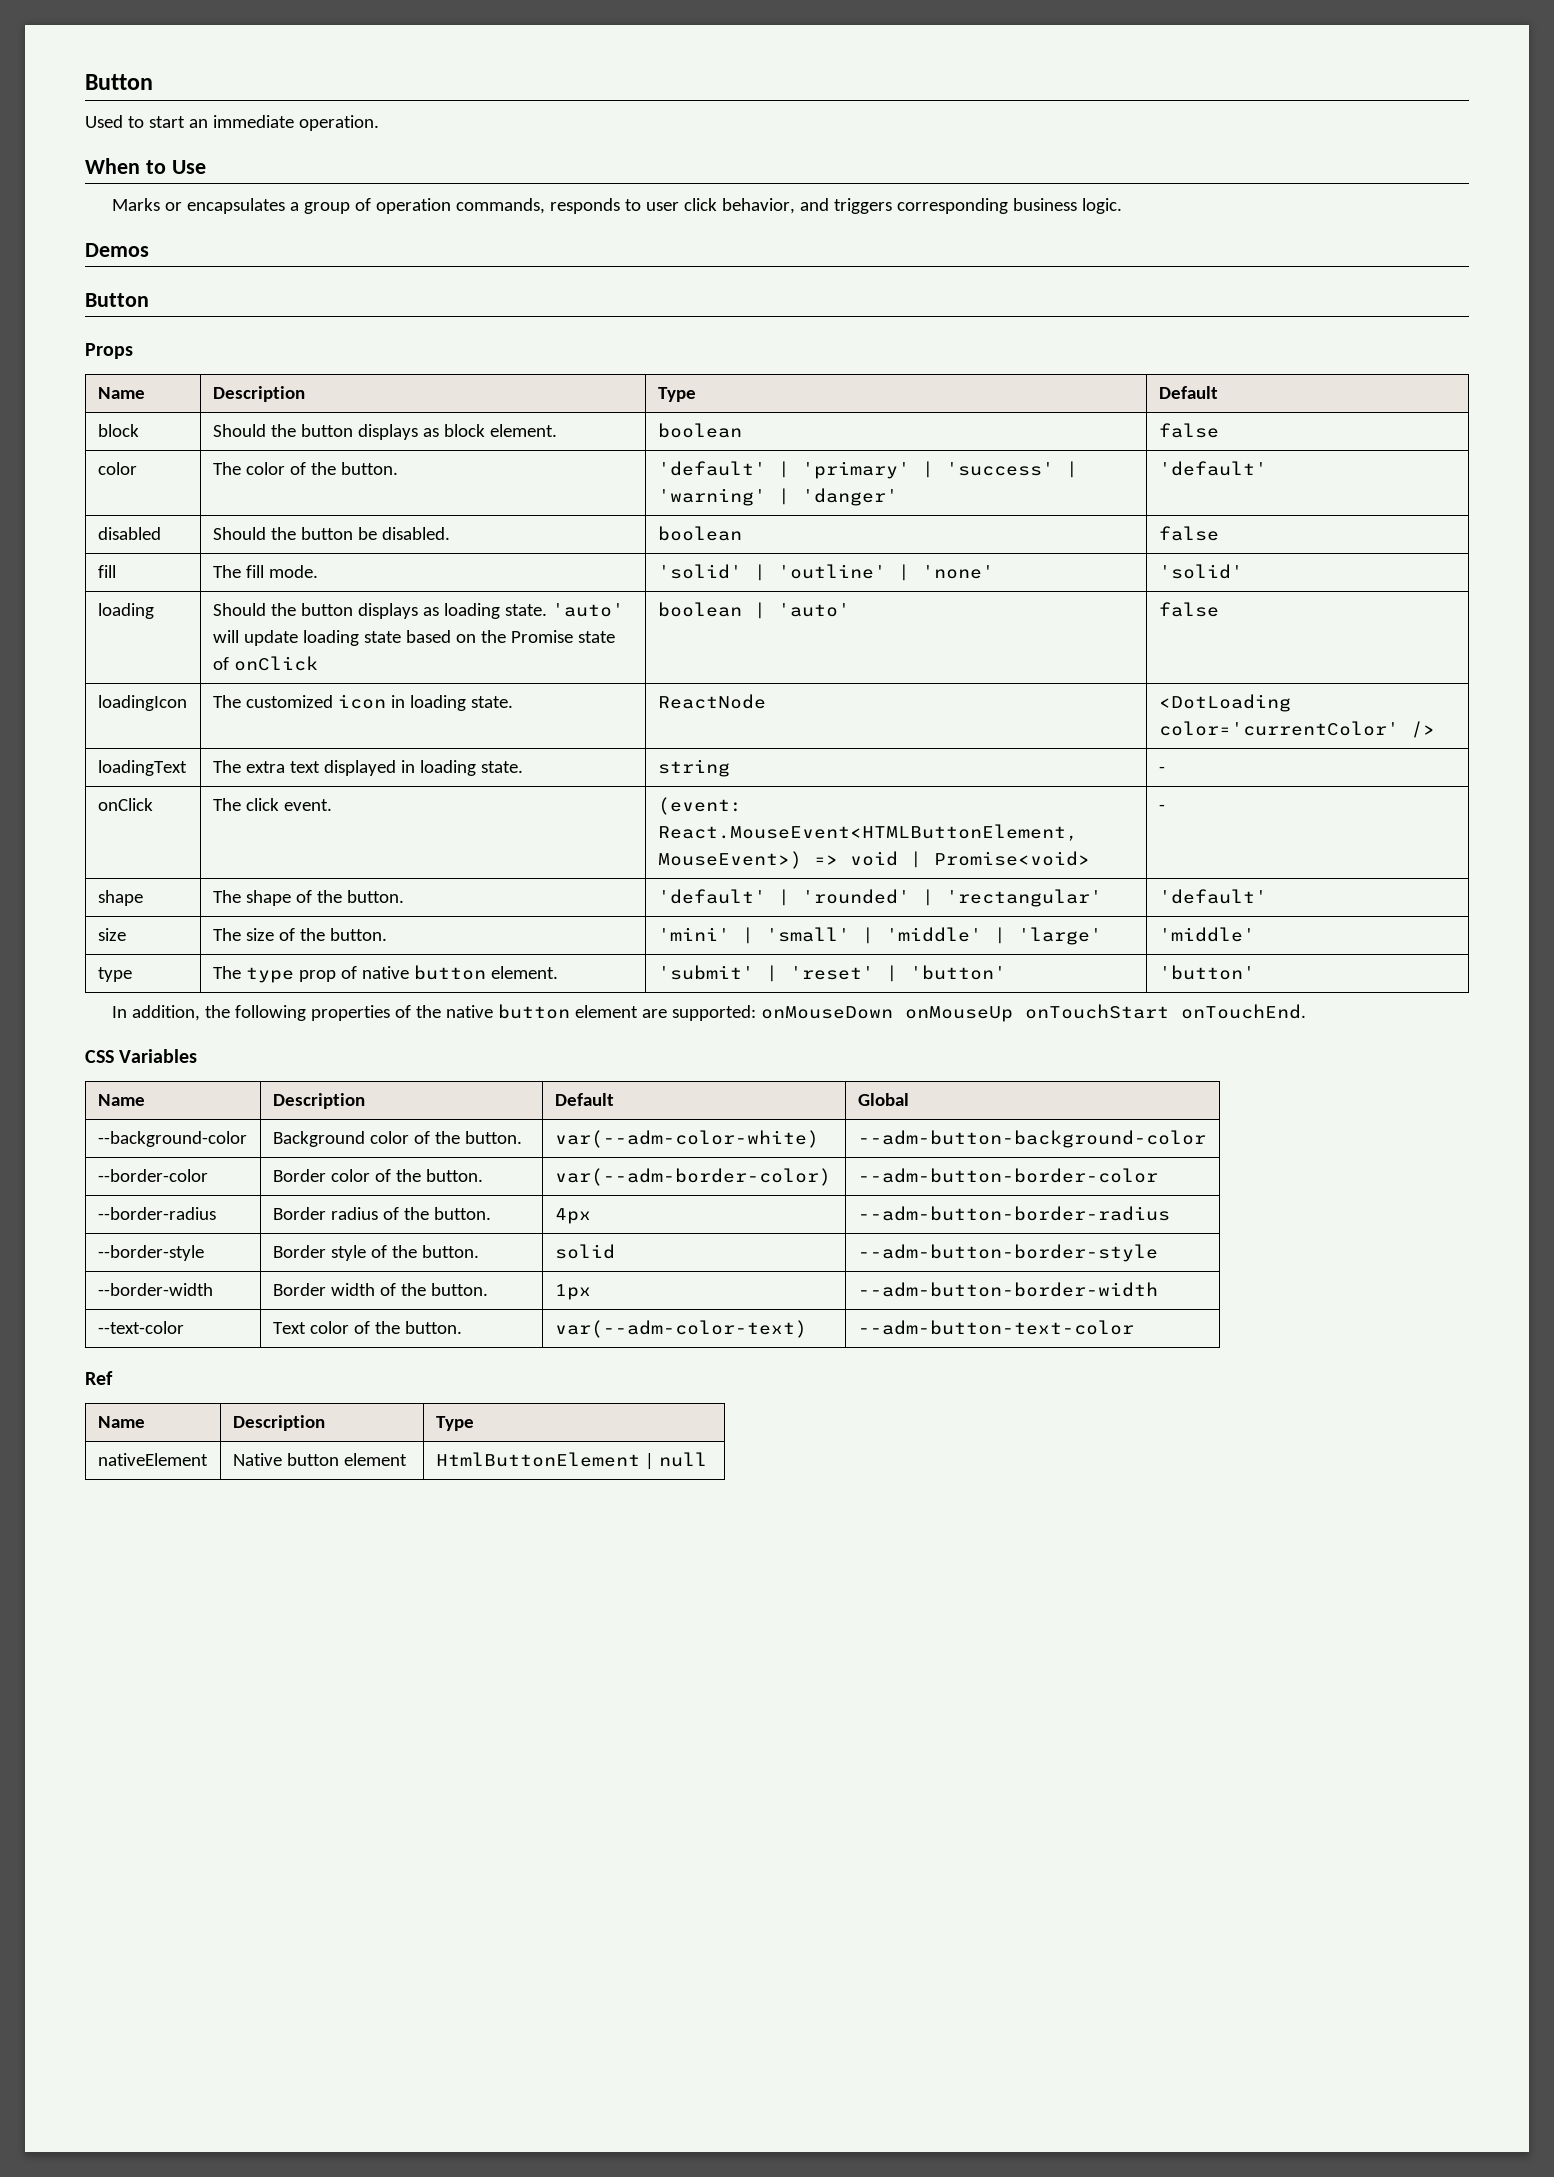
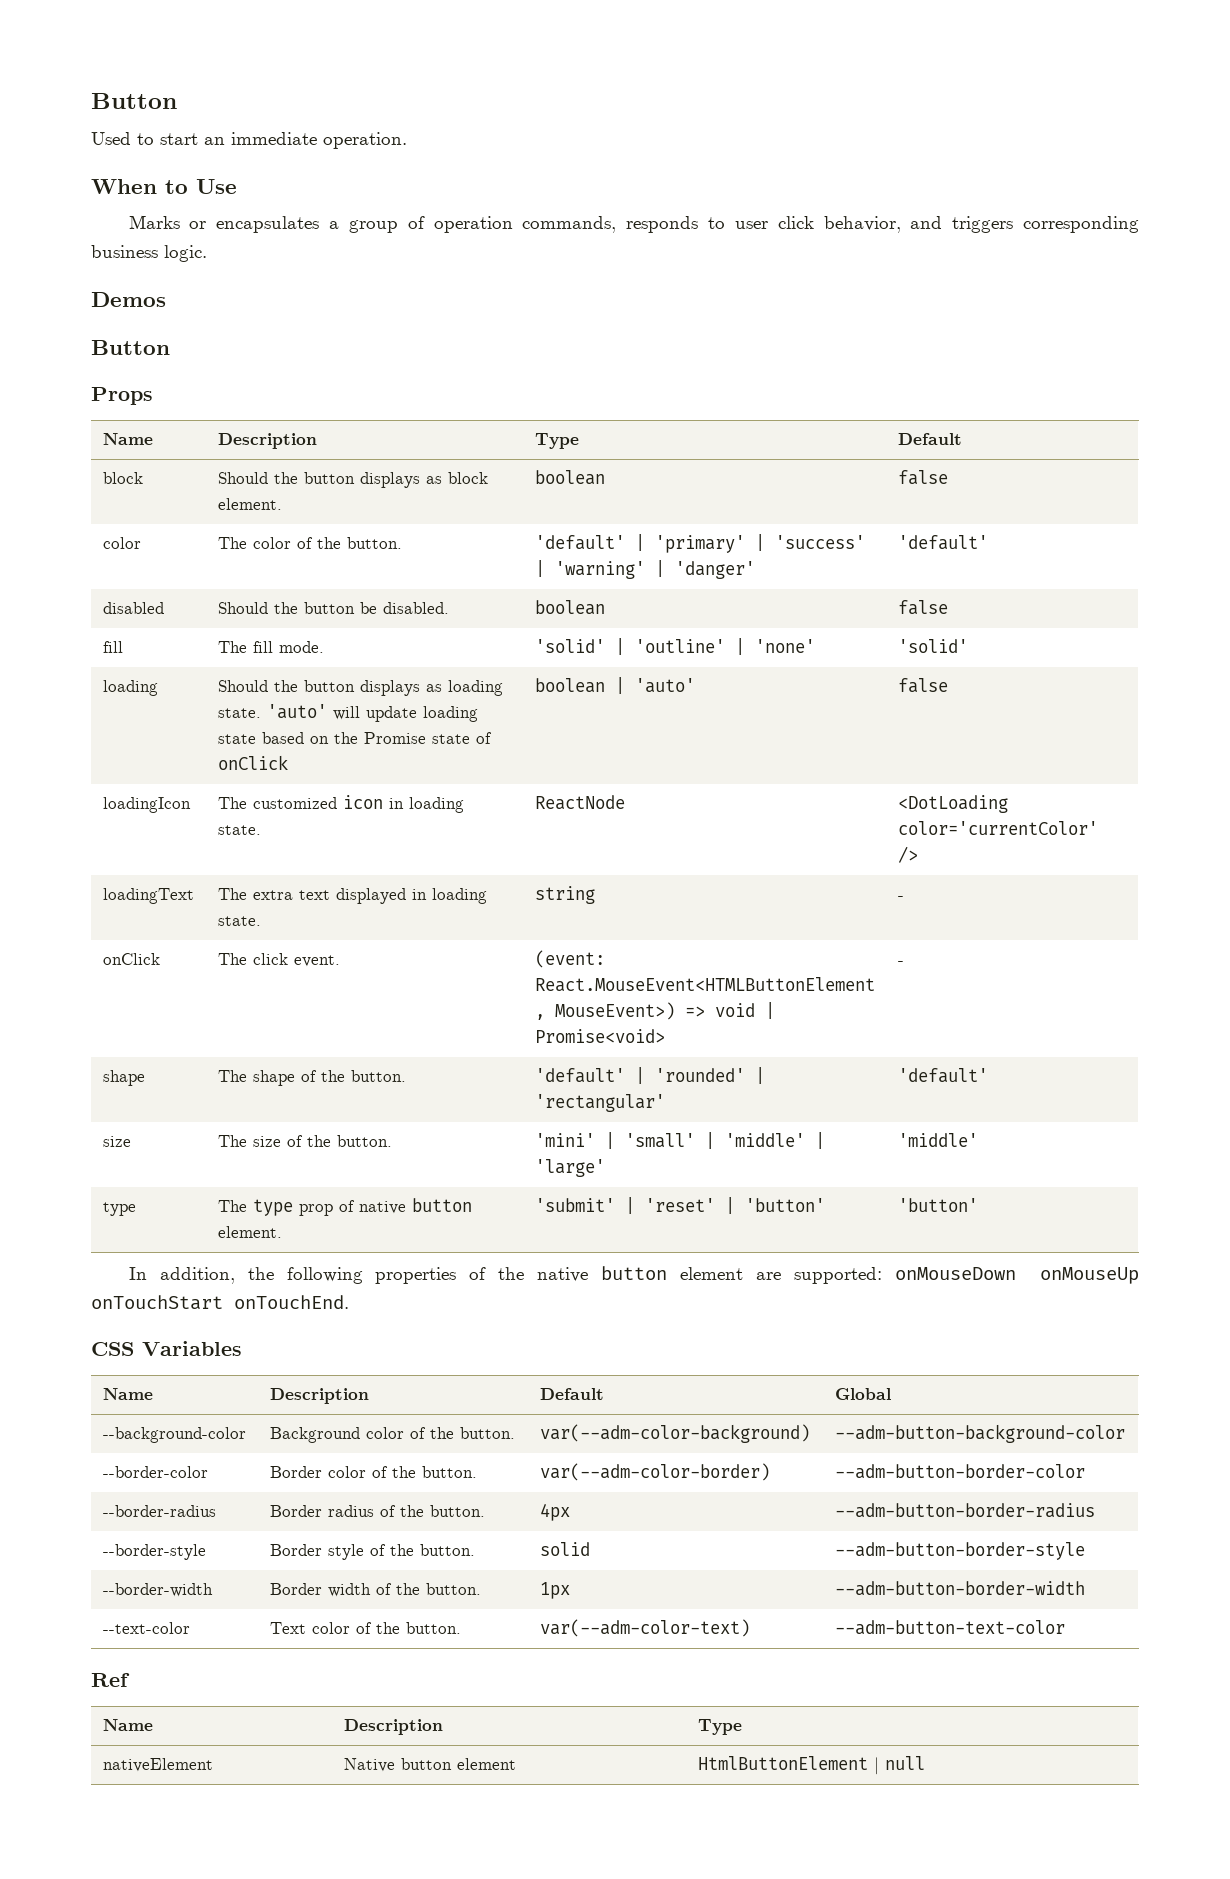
[554,1130,819,1148] var(--adm-color-white) -> [539,1424,810,1443] var(--adm-color-background)
[554,1168,831,1186] var(--adm-border-color) -> [539,1463,770,1481] var(--adm-color-border)

